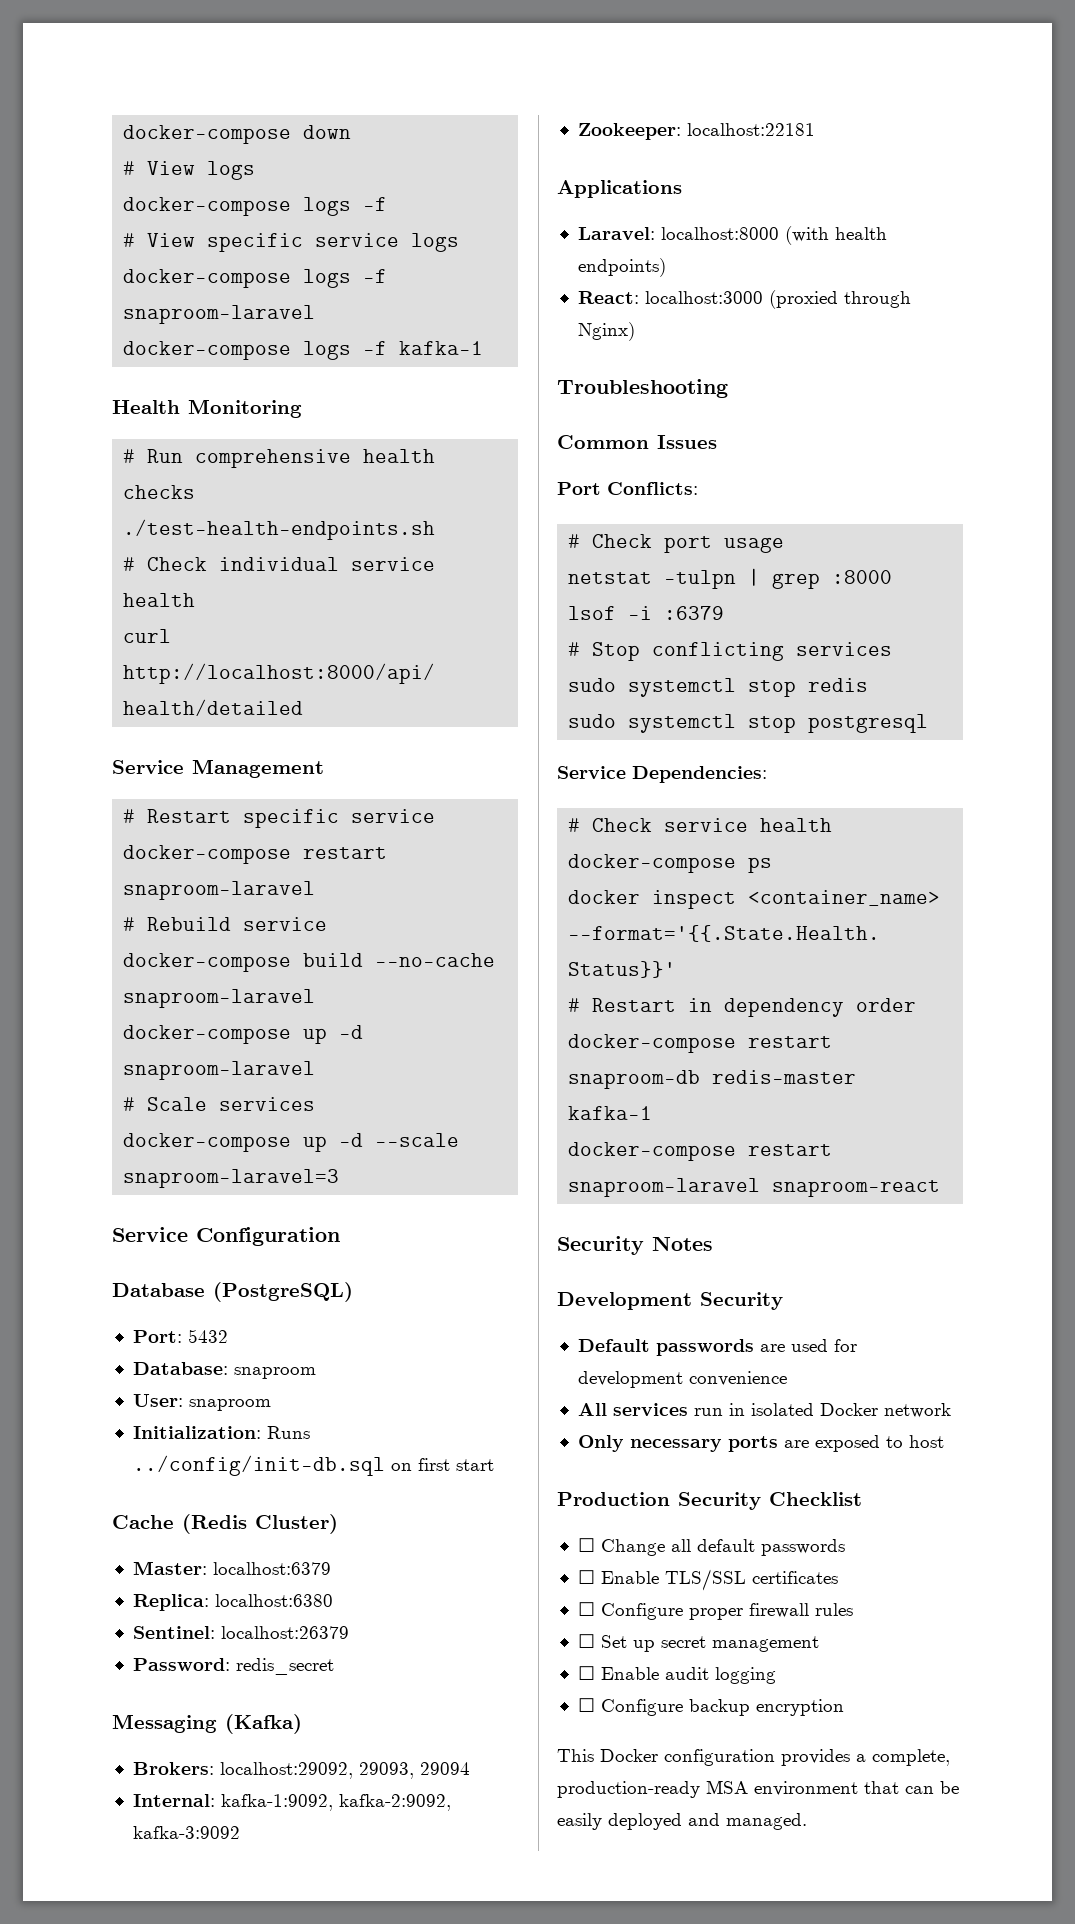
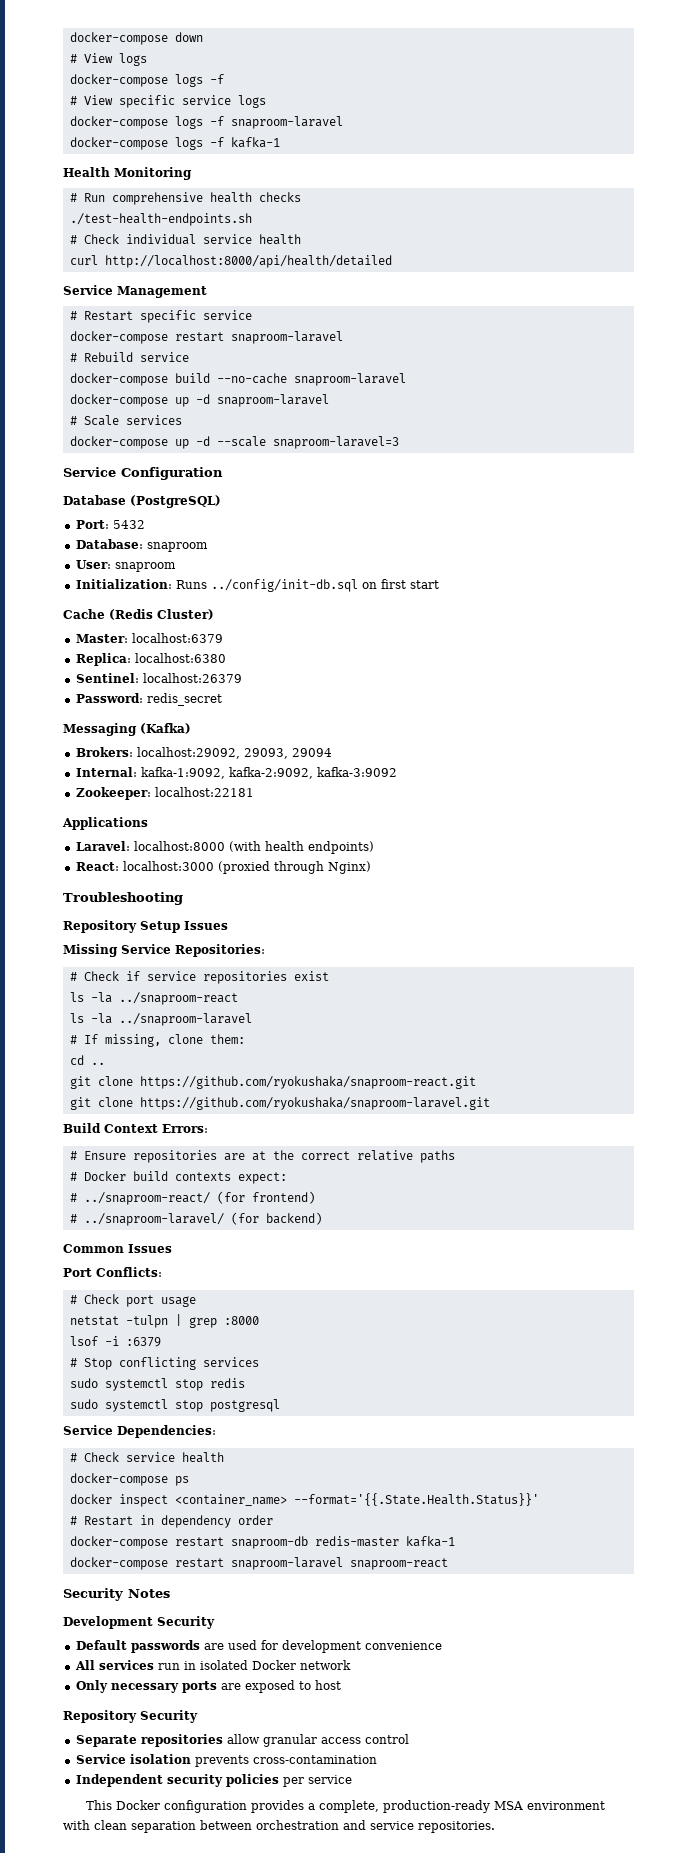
(728, 388) none -> [63,920,228,933] [63,944,265,957] [69,971,329,984] [69,992,238,1005] [69,1013,252,1026] [69,1034,245,1047] [69,1055,105,1065] [69,1076,476,1089] [69,1097,490,1110] [63,1123,208,1133] [69,1150,455,1163] [69,1171,287,1184] [69,1191,315,1205] [69,1212,322,1226] // Repository Setup Issues // Missing Service Repositories: // # Check if service repositories exist // ls -la ../snaproom-react // ls -la ../snaproom-laravel // # If missing, clone them: // cd .. // git clone https://github.com/ryokushaka/snaproom-react.git // git clone https://github.com/ryokushaka/snaproom-laravel.git // Build Context Errors: // # Ensure repositories are at the correct relative paths // # Docker build contexts expect: // # ../snaproom-react/ (for frontend) // # ../snaproom-laravel/ (for backend)
[557,1492,862,1510] [577,1538,845,1556] [577,1569,838,1591] [577,1602,853,1620] [577,1634,819,1652] [577,1666,776,1684] [577,1698,844,1716] Production Security Checklist // ☐ Change all default passwords // ☐ Enable TLS/SSL certificates // ☐ Configure proper firewall rules // ☐ Set up secret management // ☐ Enable audit logging // ☐ Configure backup encryption -> [63,1710,198,1723] [75,1734,409,1747] [75,1754,377,1767] [75,1774,352,1787] Repository Security // Separate repositories allow granular access control // Service isolation prevents cross-contamination // Independent security policies per service
[864,1781,959,1794] [557,1813,807,1830] that can be easily deployed and managed. -> [63,1820,495,1833] with clean separation between orchestration and service repositories.

